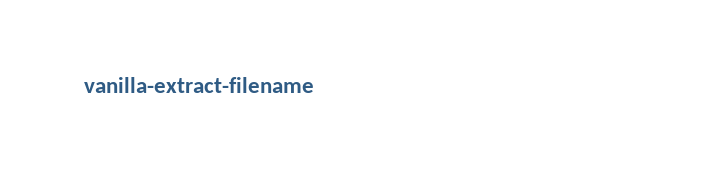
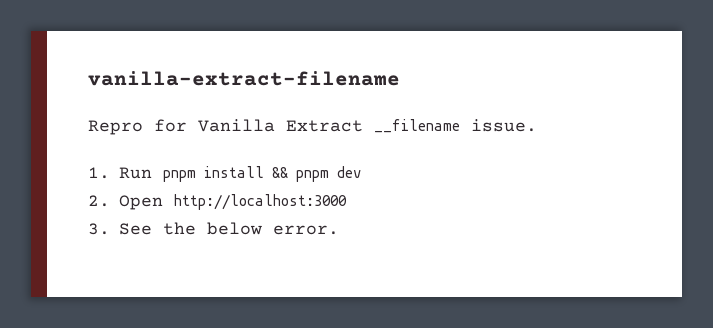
(314, 85) none -> [88,119,537,135] [88,166,361,182] [88,194,347,210] [88,222,339,235] // Repro for Vanilla Extract __filename issue. // 1. Run pnpm install && pnpm dev // 2. Open http://localhost:3000 // 3. See the below error.

